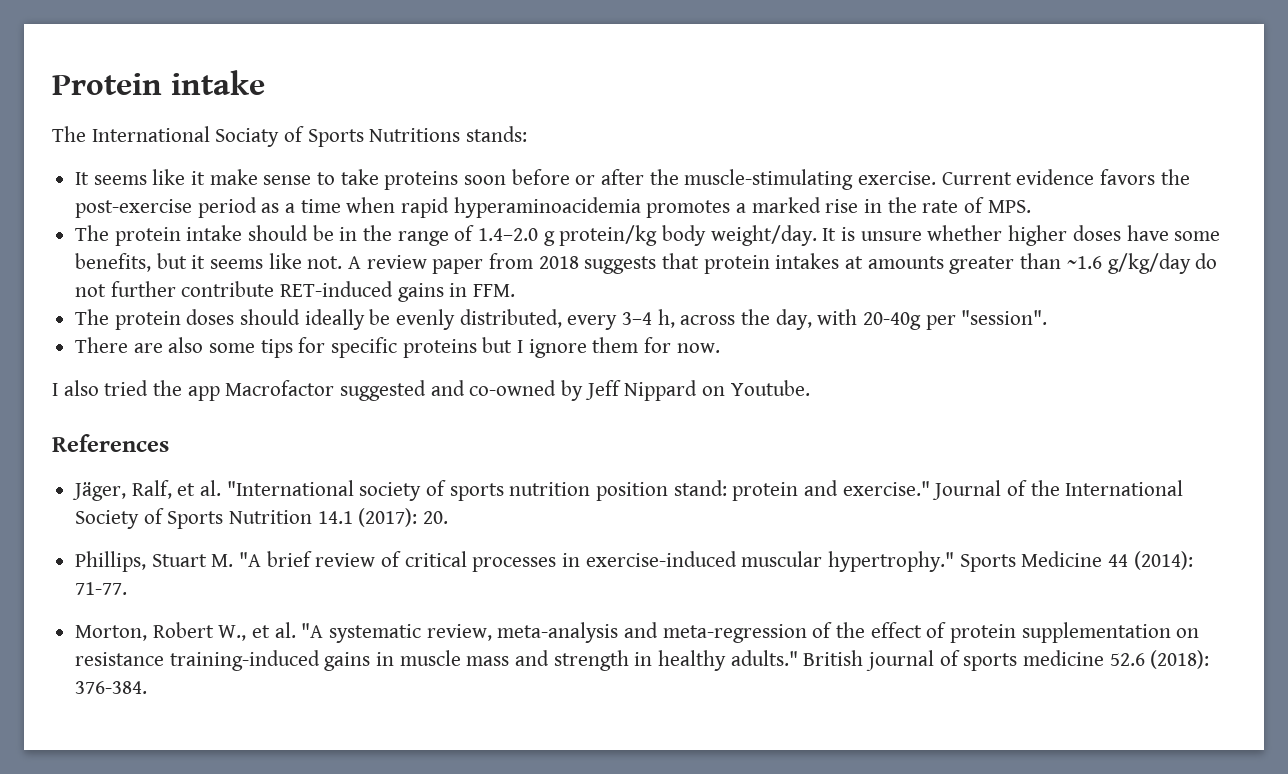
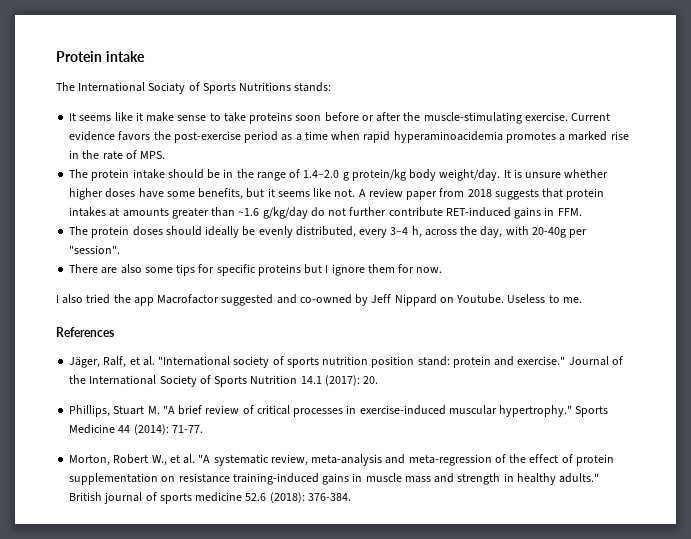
(810, 388) none -> [507,294,582,303] Useless to me.

